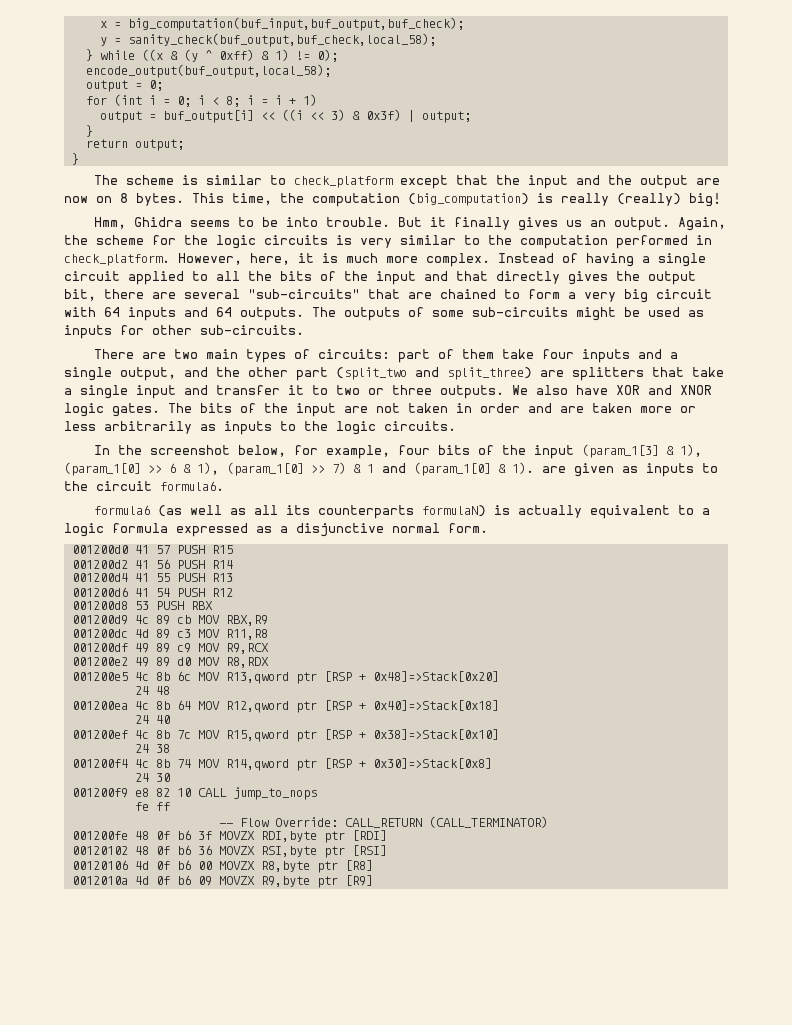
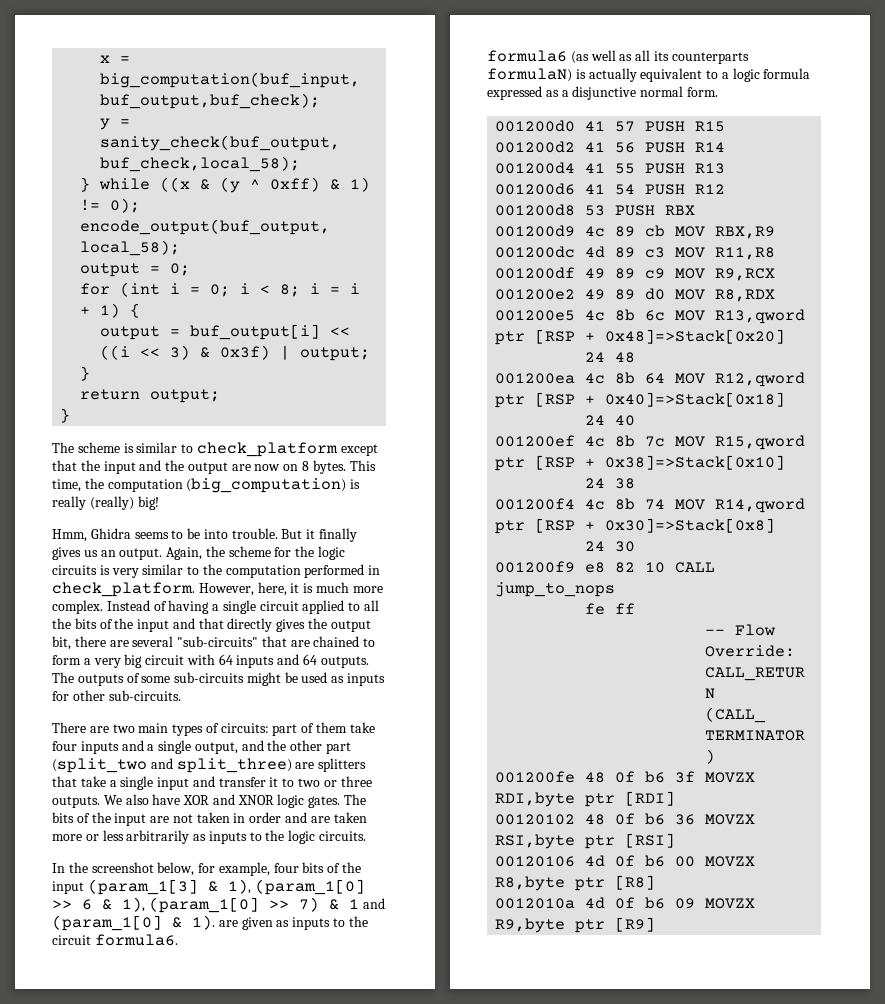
(317, 100) none -> [130,303,141,318] {

